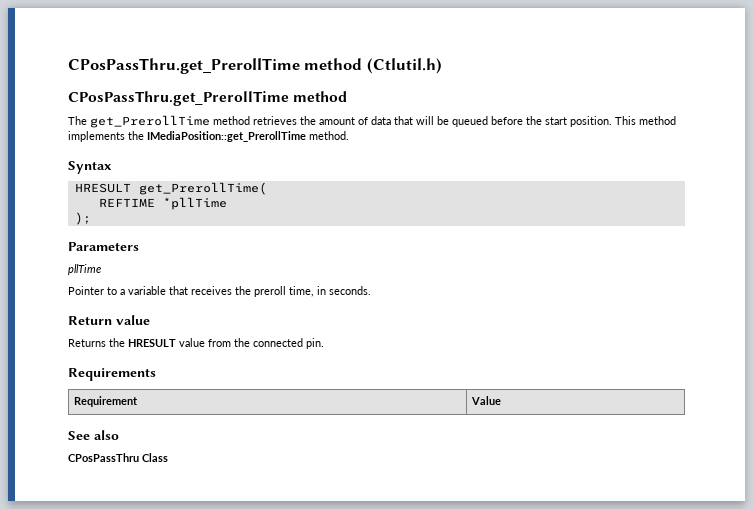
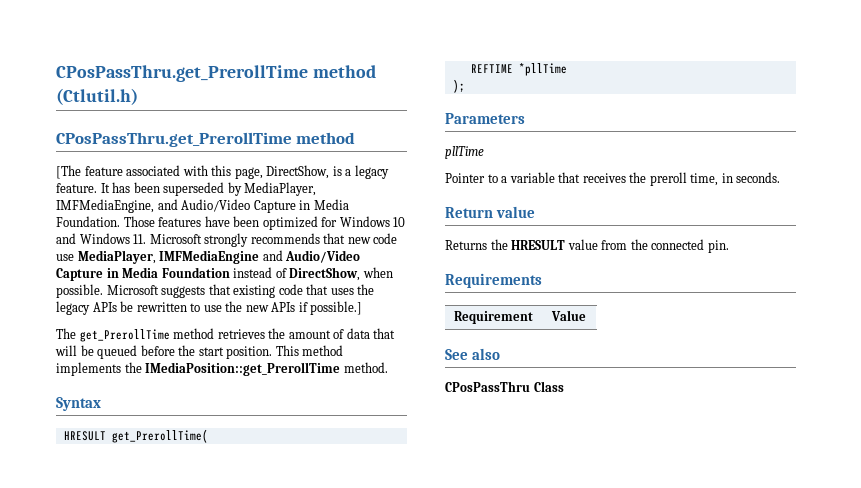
(348, 96) none -> [56,165,389,179] [56,182,317,196] [56,199,349,213] [56,216,406,230] [56,233,398,247] [56,250,361,264] [56,267,393,281] [56,284,375,298] [56,301,363,315] // [The feature associated with this page, DirectShow, is a legacy feature. It has been superseded by MediaPlayer, IMFMediaEngine, and Audio/Video Capture in Media Foundation. Those features have been optimized for Windows 10 and Windows 11. Microsoft strongly recommends that new code use MediaPlayer, IMFMediaEngine and Audio/Video Capture in Media Foundation instead of DirectShow, when possible. Microsoft suggests that existing code that uses the legacy APIs be rewritten to use the new APIs if possible.]

